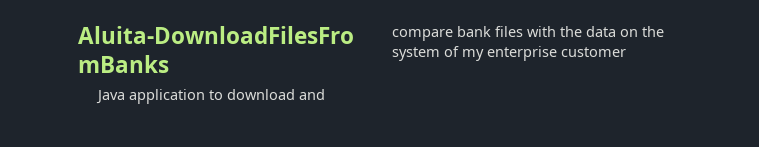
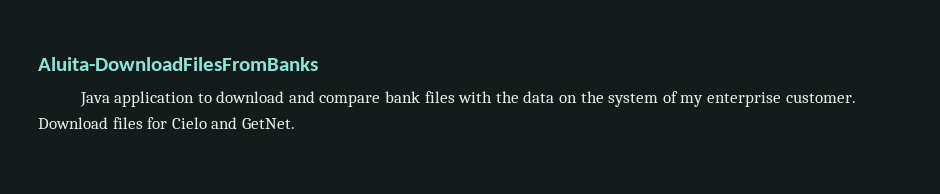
[561,47,626,57] customer -> [785,93,856,103] [38,117,295,129] customer. Download files for Cielo and GetNet.

